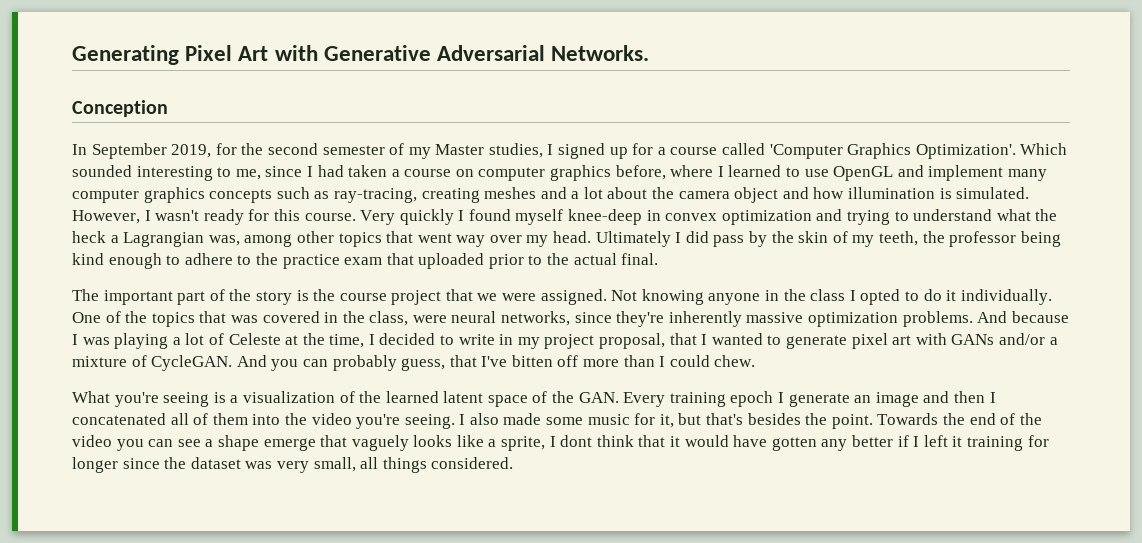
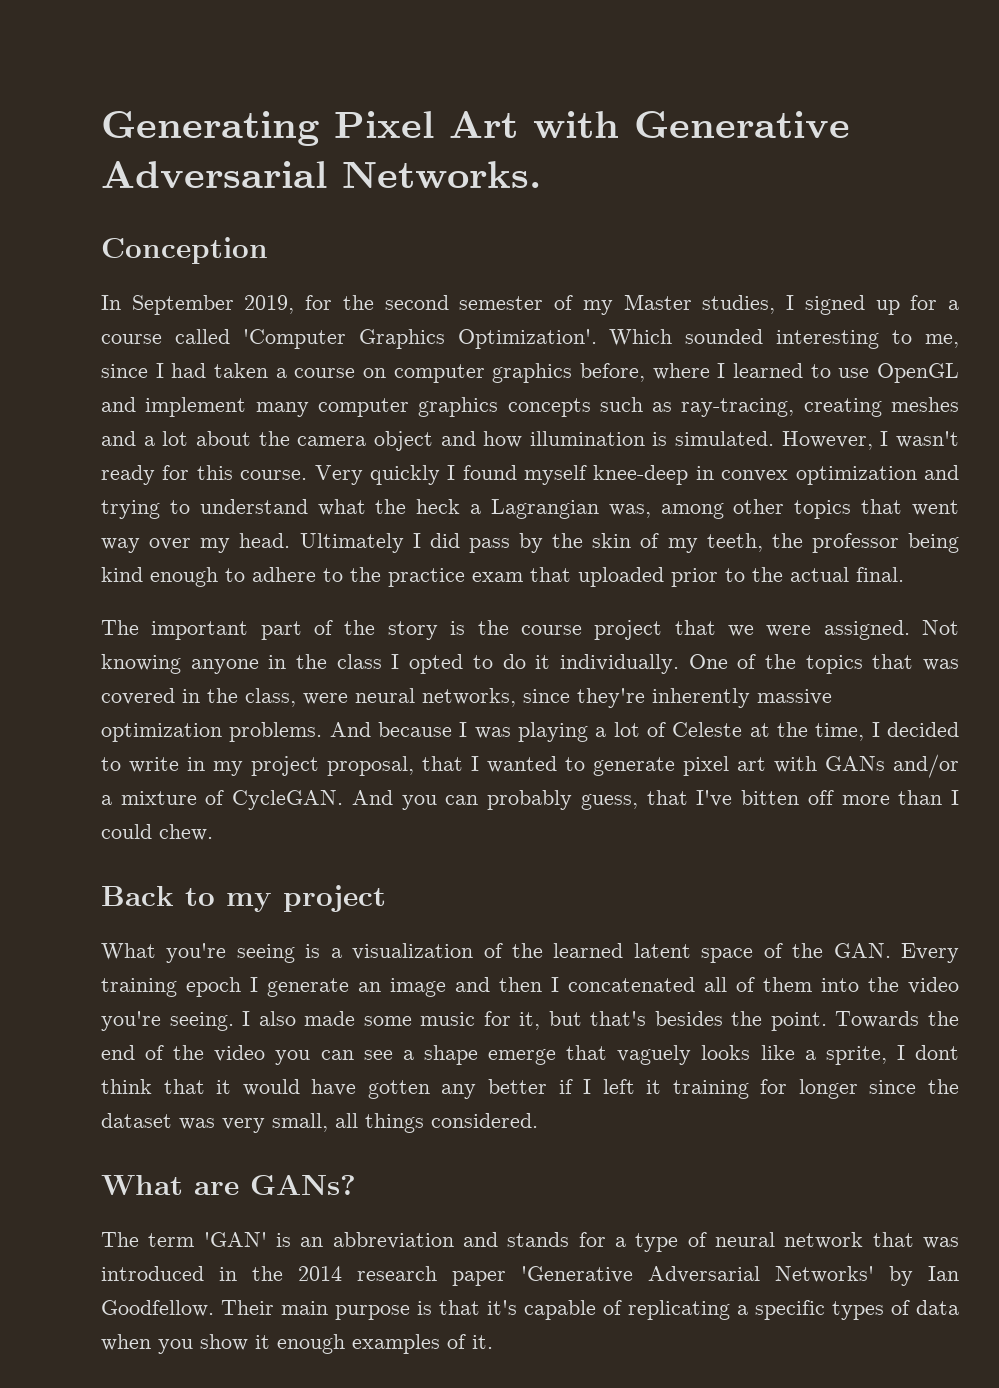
(756, 361) none -> [101,885,386,912] // Back to my project
(514, 463) none -> [101,1175,356,1195] [101,1232,960,1252] [101,1266,959,1286] [101,1300,959,1320] [101,1334,493,1354] // What are GANs? // The term 'GAN' is an abbreviation and stands for a type of neural network that was introduced in the 2014 research paper 'Generative Adversarial Networks' by Ian Goodfellow. Their main purpose is that it's capable of replicating a specific types of data when you show it enough examples of it.

